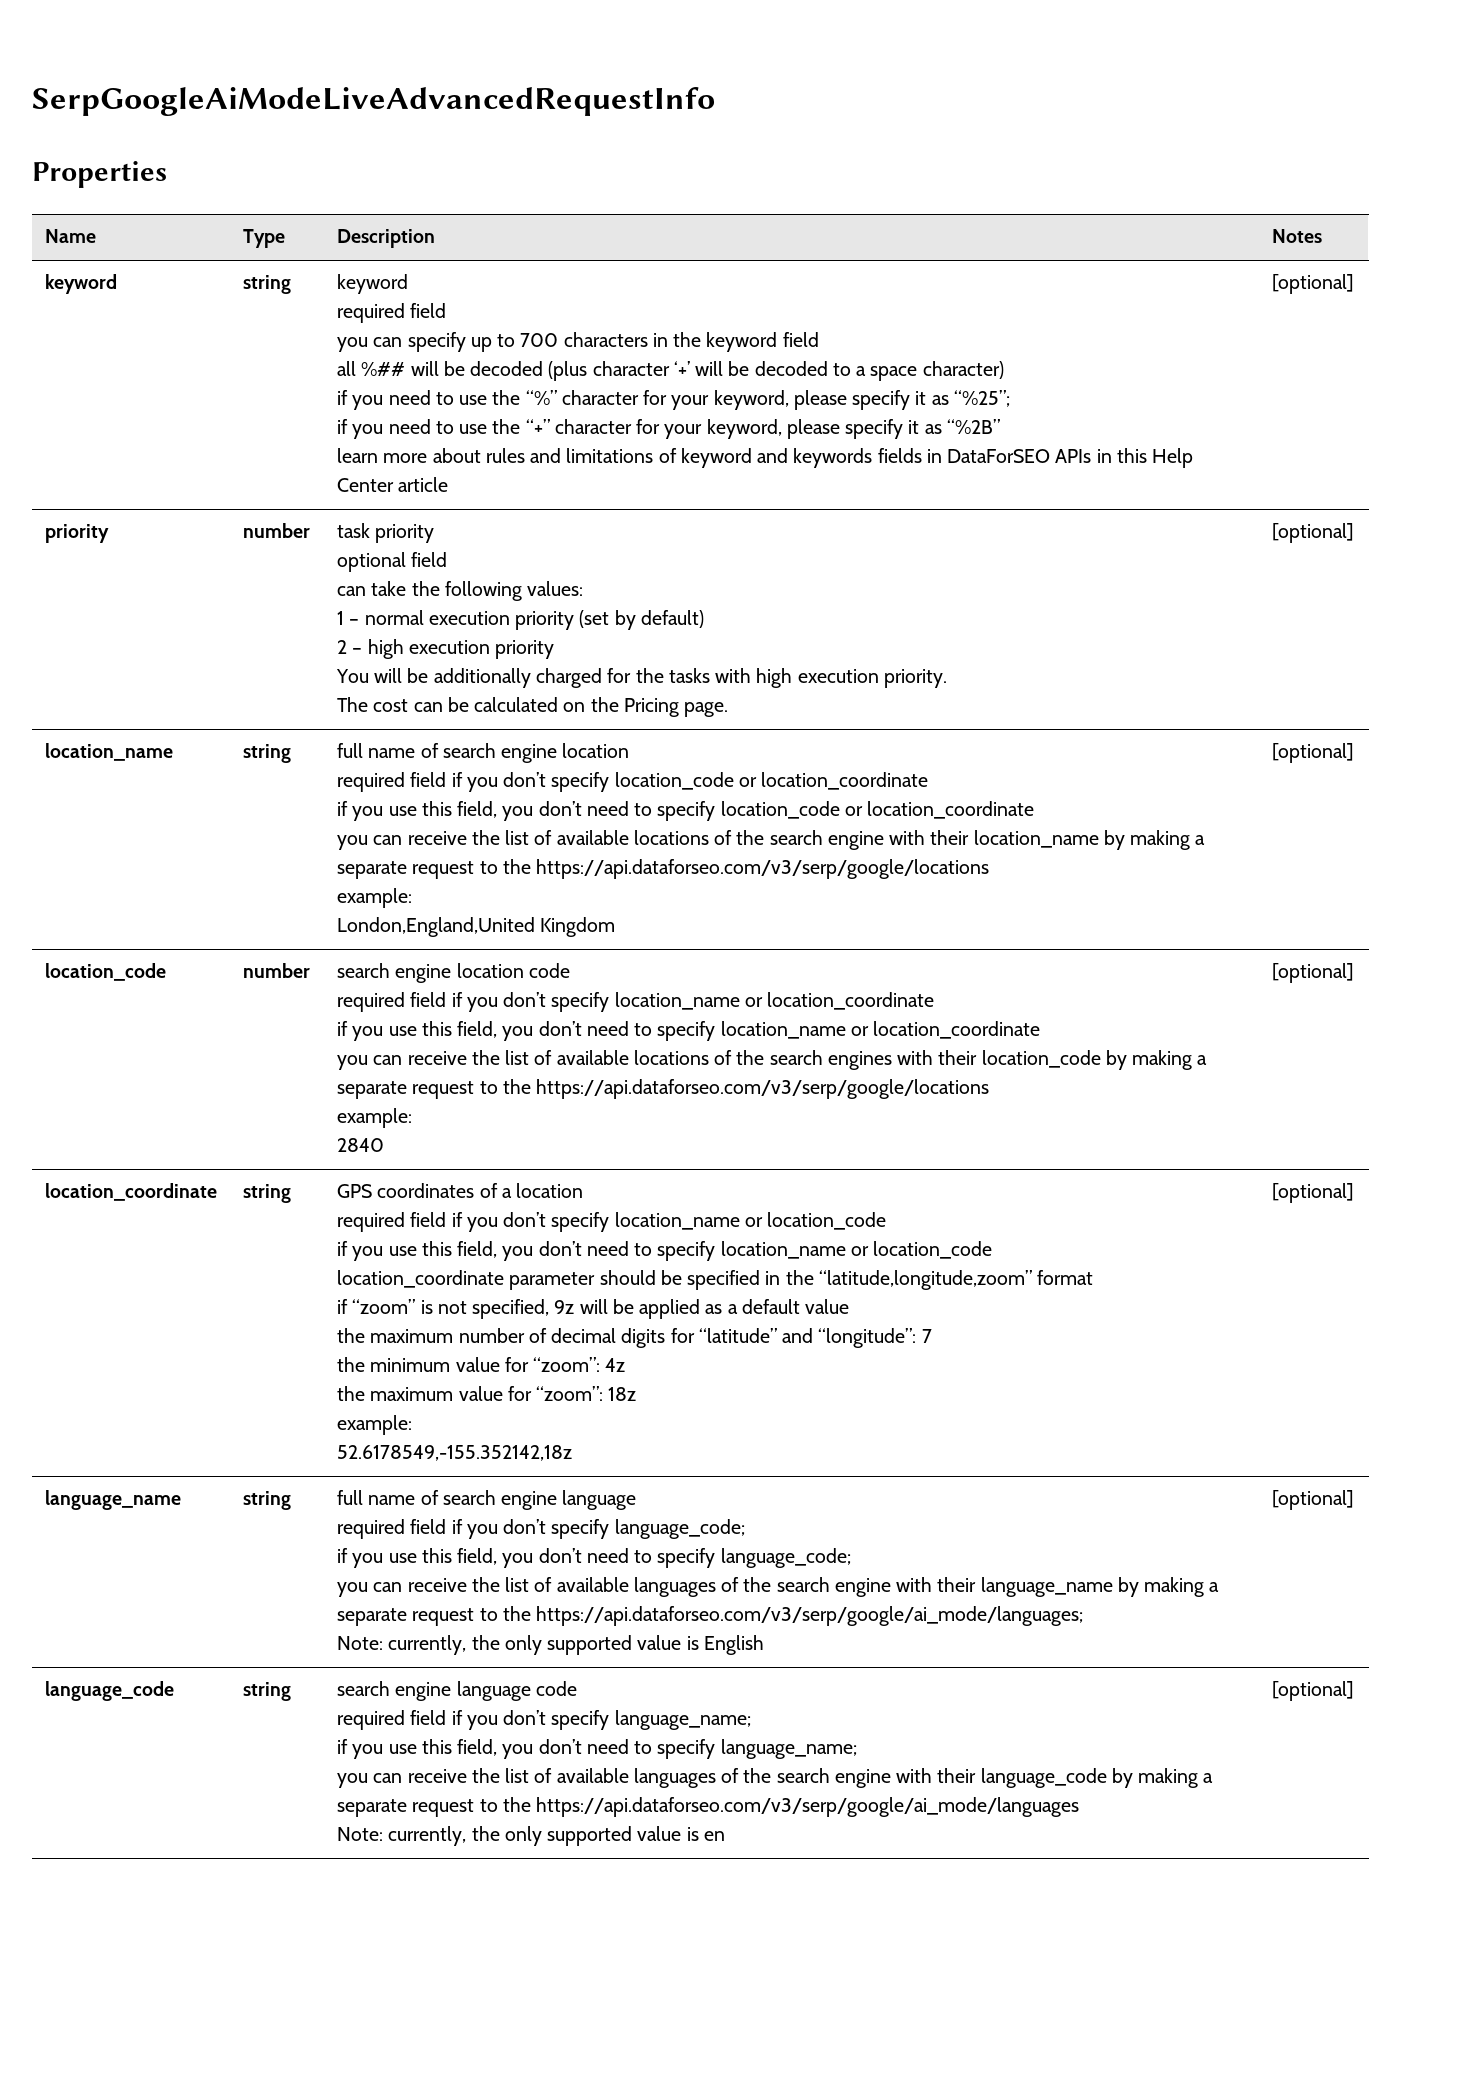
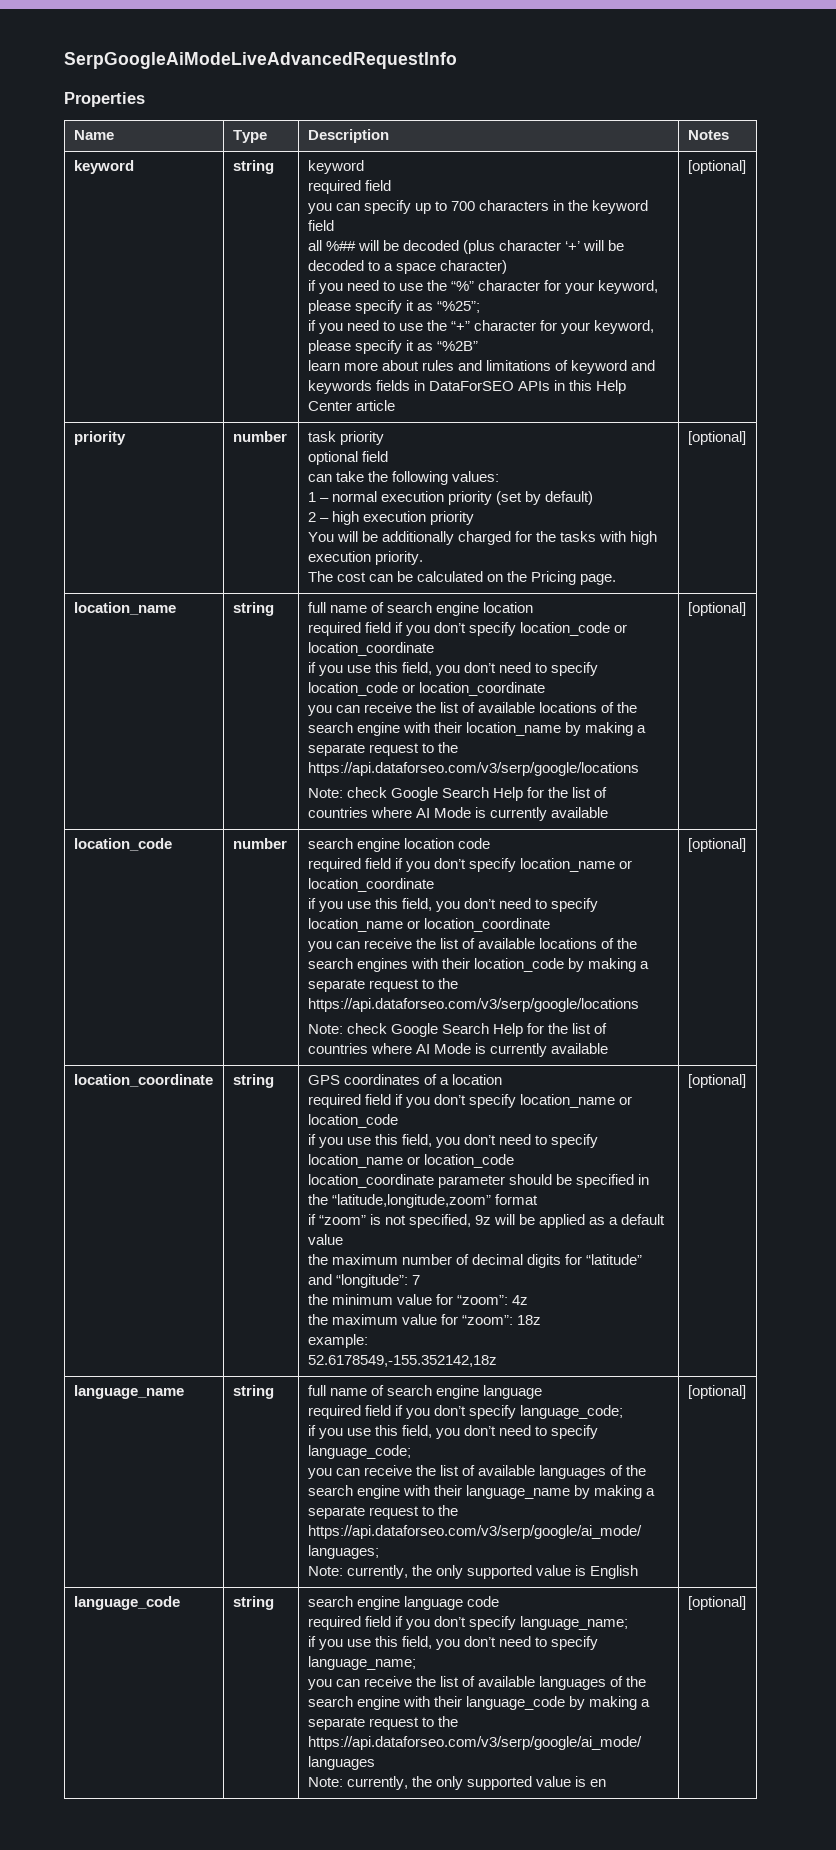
[336,888,412,908] [336,917,616,937] example: // London,England,United Kingdom -> [307,787,608,801] [307,807,609,821] Note: check Google Search Help for the list of countries where AI Mode is currently available
[336,1108,412,1128] [336,1138,384,1152] example: // 2840 -> [307,1023,608,1037] [307,1043,609,1057] Note: check Google Search Help for the list of countries where AI Mode is currently available

